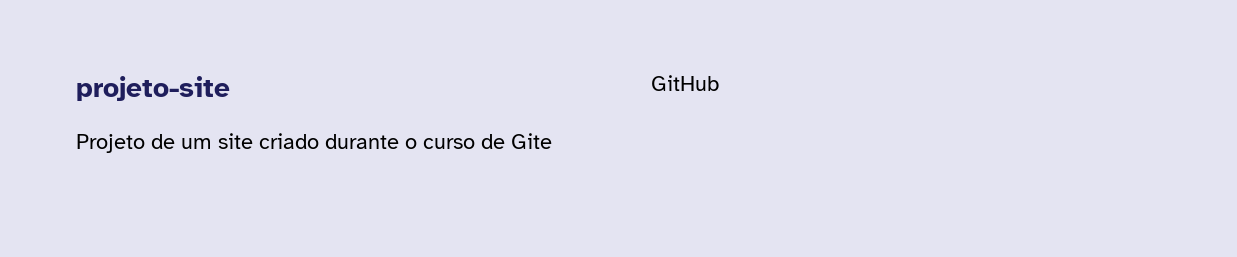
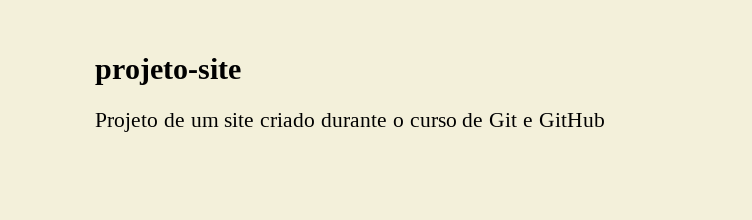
[511,133,552,149] Gite -> [489,113,534,127] Git e

